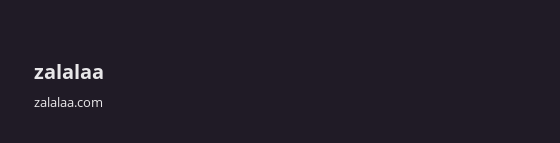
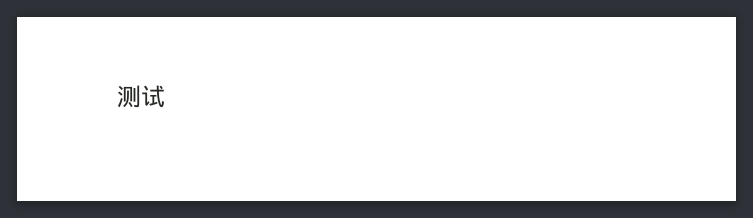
[34,64,104,79] [34,97,103,107] zalalaa // zalalaa.com -> [117,85,165,108] 测试

